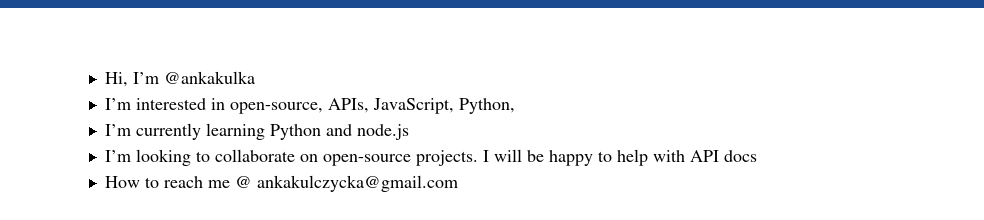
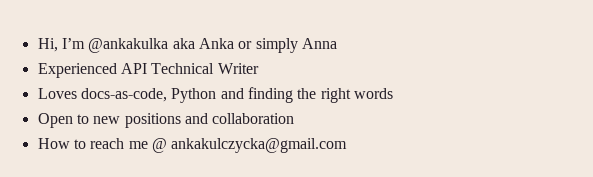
[104,98,515,114] [104,123,409,140] [104,149,757,166] // I’m interested in open-source, APIs, JavaScript, Python, // I’m currently learning Python and node.js // I’m looking to collaborate on open-source projects. I will be happy to help with API docs -> [172,38,337,53] [37,63,259,78] [37,87,393,103] [37,113,295,128] aka Anka or simply Anna // Experienced API Technical Writer // Loves docs-as-code, Python and finding the right words // Open to new positions and collaboration

